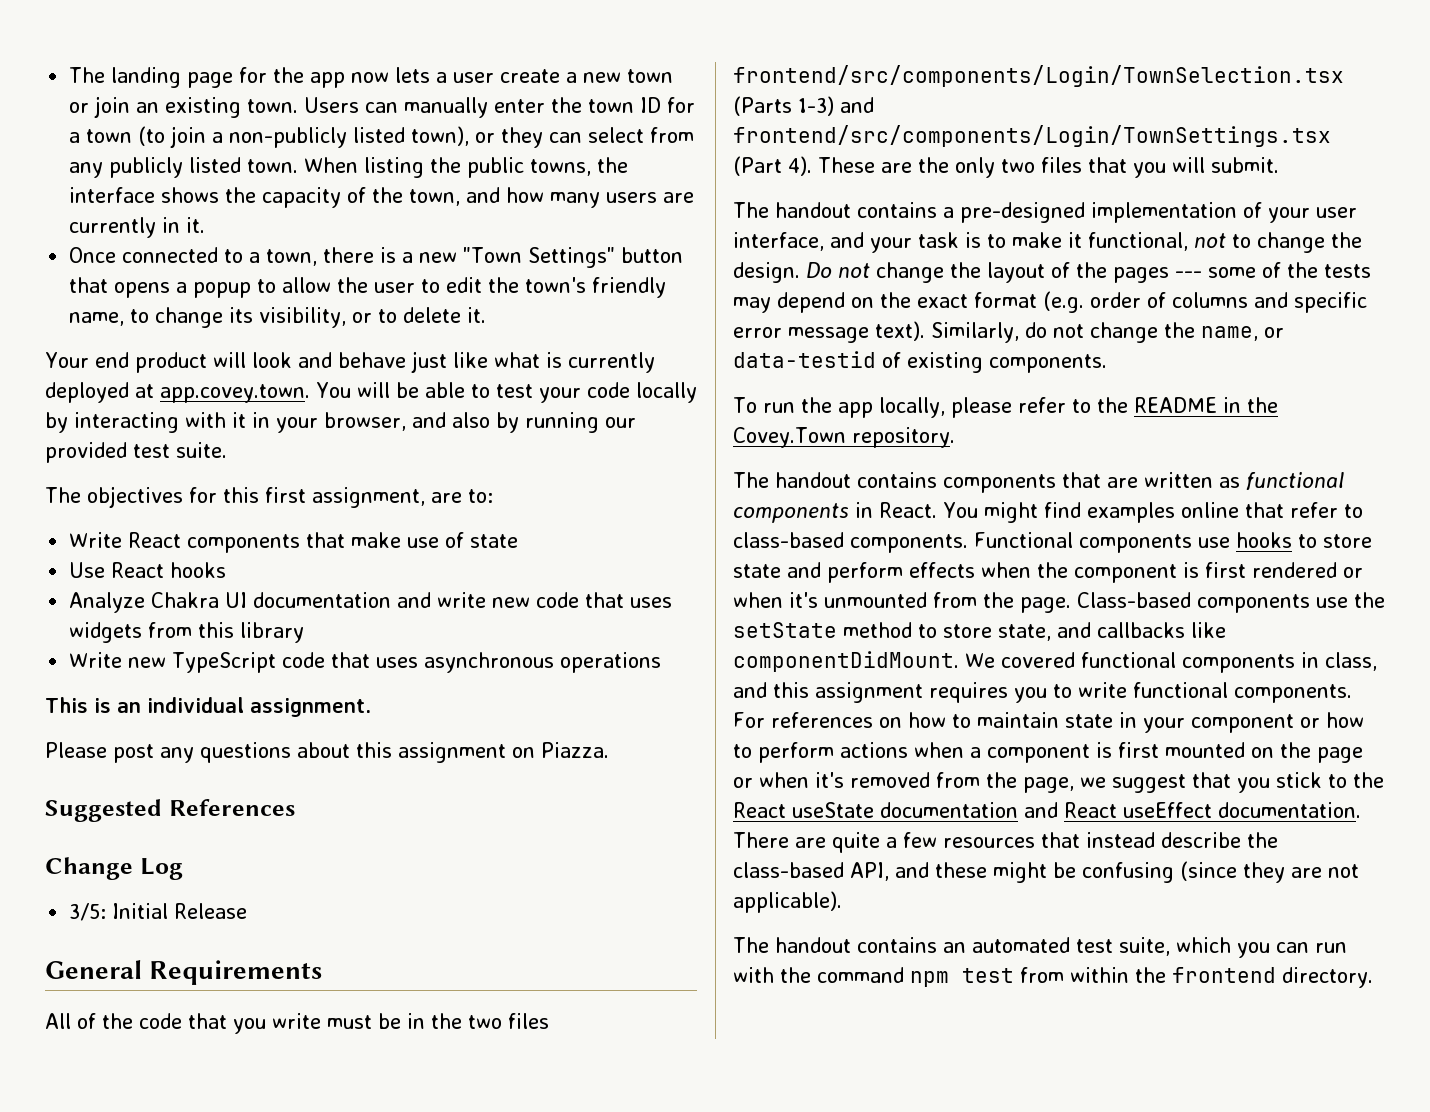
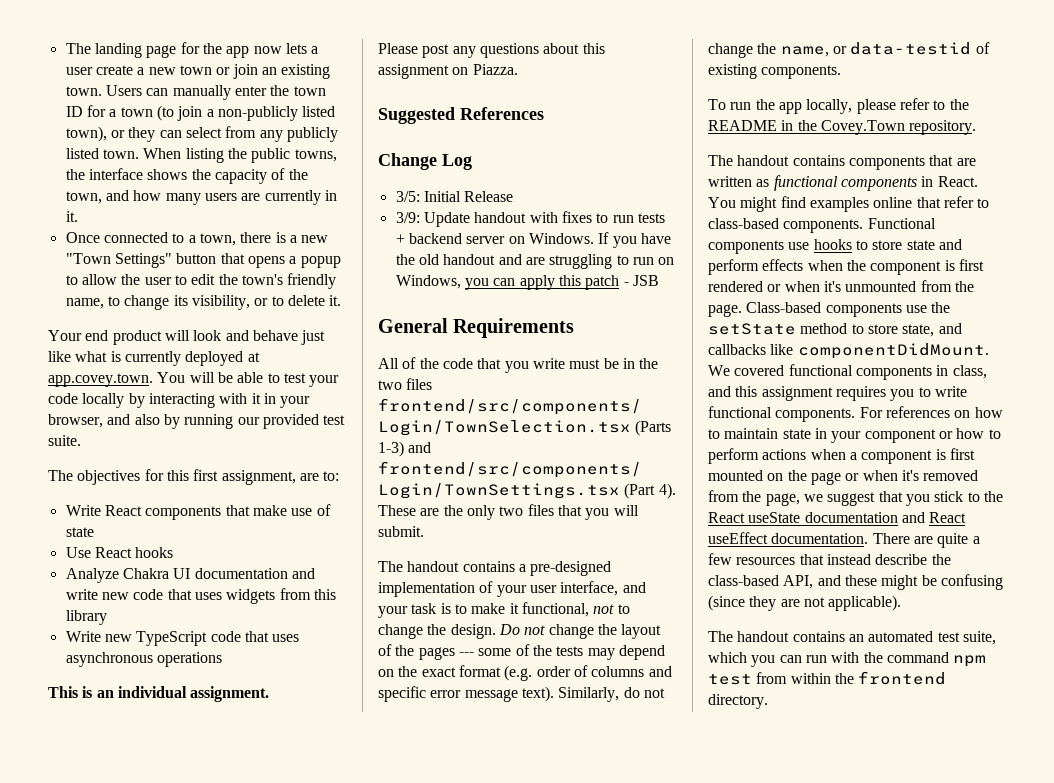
(248, 911) none -> [395,211,665,227] [395,232,671,248] [395,254,675,269] [395,275,659,290] // 3/9: Update handout with fixes to run tests + backend server on Windows. If you have the old handout and are struggling to run on Windows, you can apply this patch - JSB

